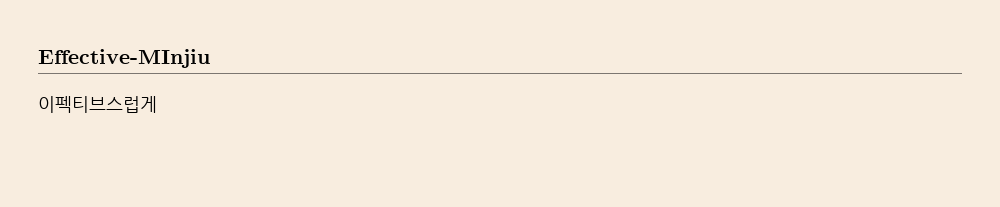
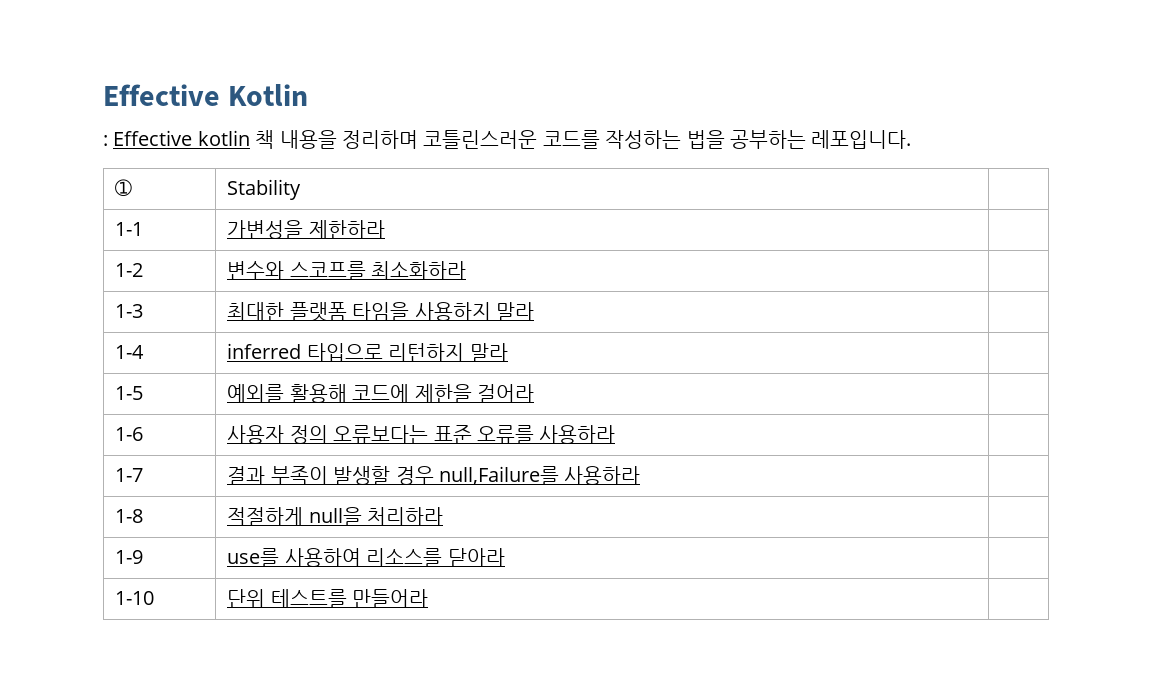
[38,49,210,68] [38,96,157,113] Effective-MInjiu // 이펙티브스럽게 -> [103,84,309,106] [103,130,912,149] [115,179,133,197] [227,179,302,200] [115,222,144,236] [227,220,385,239] [115,263,144,277] [227,261,467,280] [115,304,144,318] [227,302,535,322] [115,345,145,359] [227,343,508,362] [115,386,144,400] [227,384,535,403] [115,427,144,441] [227,425,616,444] [115,468,144,482] [227,466,641,485] [115,509,144,523] [227,507,444,526] [115,550,144,564] [227,548,505,567] [115,591,155,605] [227,589,429,608] Effective Kotlin // : Effective kotlin 책 내용을 정리하며 코틀린스러운 코드를 작성하는 법을 공부하는 레포입니다. // ➀ | Stability | // 1-1 | 가변성을 제한하라 | // 1-2 | 변수와 스코프를 최소화하라 | // 1-3 | 최대한 플랫폼 타임을 사용하지 말라 | // 1-4 | inferred 타입으로 리턴하지 말라 | // 1-5 | 예외를 활용해 코드에 제한을 걸어라 | // 1-6 | 사용자 정의 오류보다는 표준 오류를 사용하라 | // 1-7 | 결과 부족이 발생할 경우 null,Failure를 사용하라 | // 1-8 | 적절하게 null을 처리하라 | // 1-9 | use를 사용하여 리소스를 닫아라 | // 1-10 | 단위 테스트를 만들어라 |

